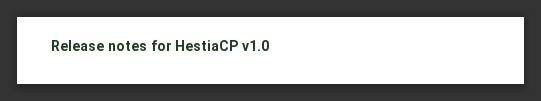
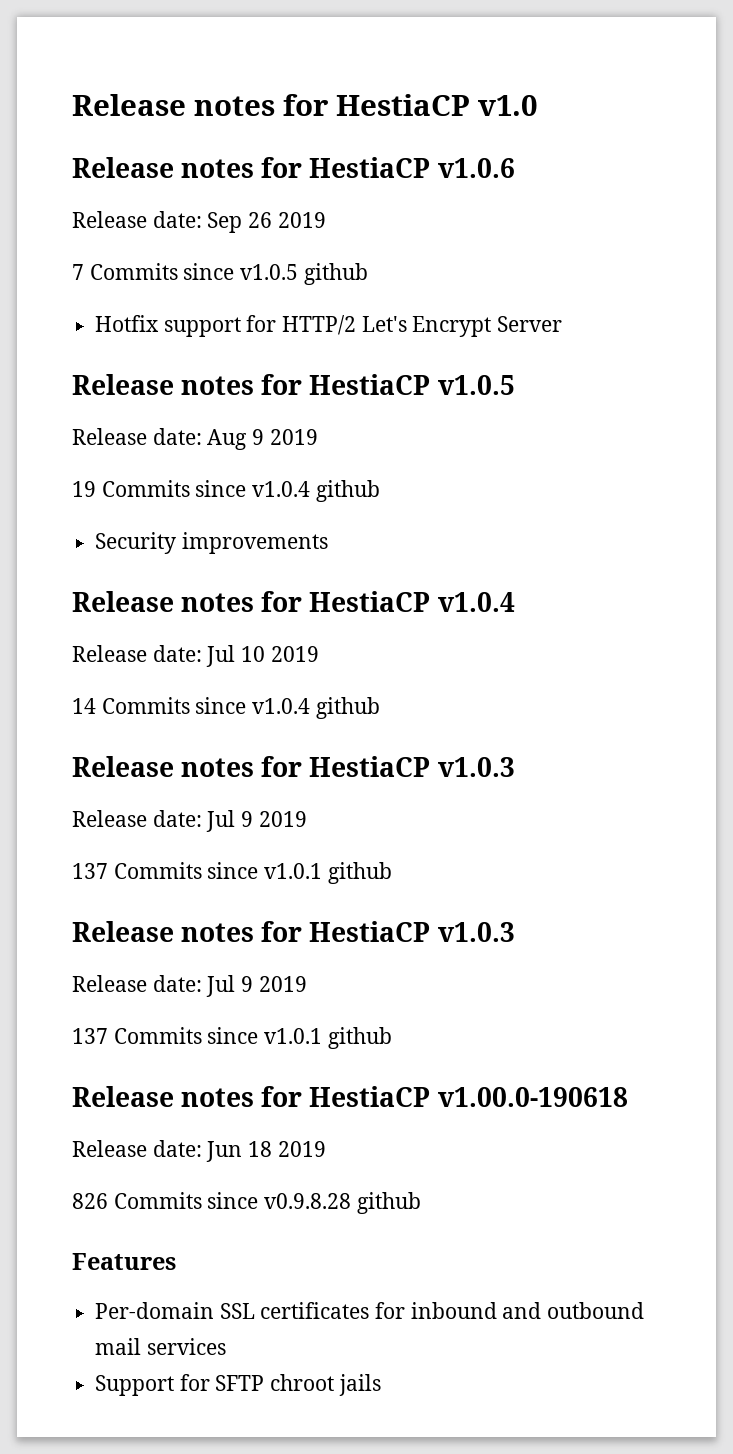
(270, 45) none -> [72,157,515,178] [72,211,326,233] [72,263,368,285] [95,315,563,337] [72,374,515,395] [72,428,318,450] [72,480,380,502] [95,532,328,554] [72,591,515,612] [72,645,319,667] [72,697,380,719] [72,756,515,777] [72,810,307,832] [72,862,392,884] [72,921,515,942] [72,975,307,997] [72,1027,392,1049] [72,1086,628,1107] [72,1140,326,1162] [72,1192,421,1214] [72,1253,176,1270] [95,1302,645,1319] [95,1338,226,1355] [95,1374,381,1396] // Release notes for HestiaCP v1.0.6 // Release date: Sep 26 2019 // 7 Commits since v1.0.5 github // Hotfix support for HTTP/2 Let's Encrypt Server // Release notes for HestiaCP v1.0.5 // Release date: Aug 9 2019 // 19 Commits since v1.0.4 github // Security improvements // Release notes for HestiaCP v1.0.4 // Release date: Jul 10 2019 // 14 Commits since v1.0.4 github // Release notes for HestiaCP v1.0.3 // Release date: Jul 9 2019 // 137 Commits since v1.0.1 github // Release notes for HestiaCP v1.0.3 // Release date: Jul 9 2019 // 137 Commits since v1.0.1 github // Release notes for HestiaCP v1.00.0-190618 // Release date: Jun 18 2019 // 826 Commits since v0.9.8.28 github // Features // Per-domain SSL certificates for inbound and outbound mail services // Support for SFTP chroot jails

